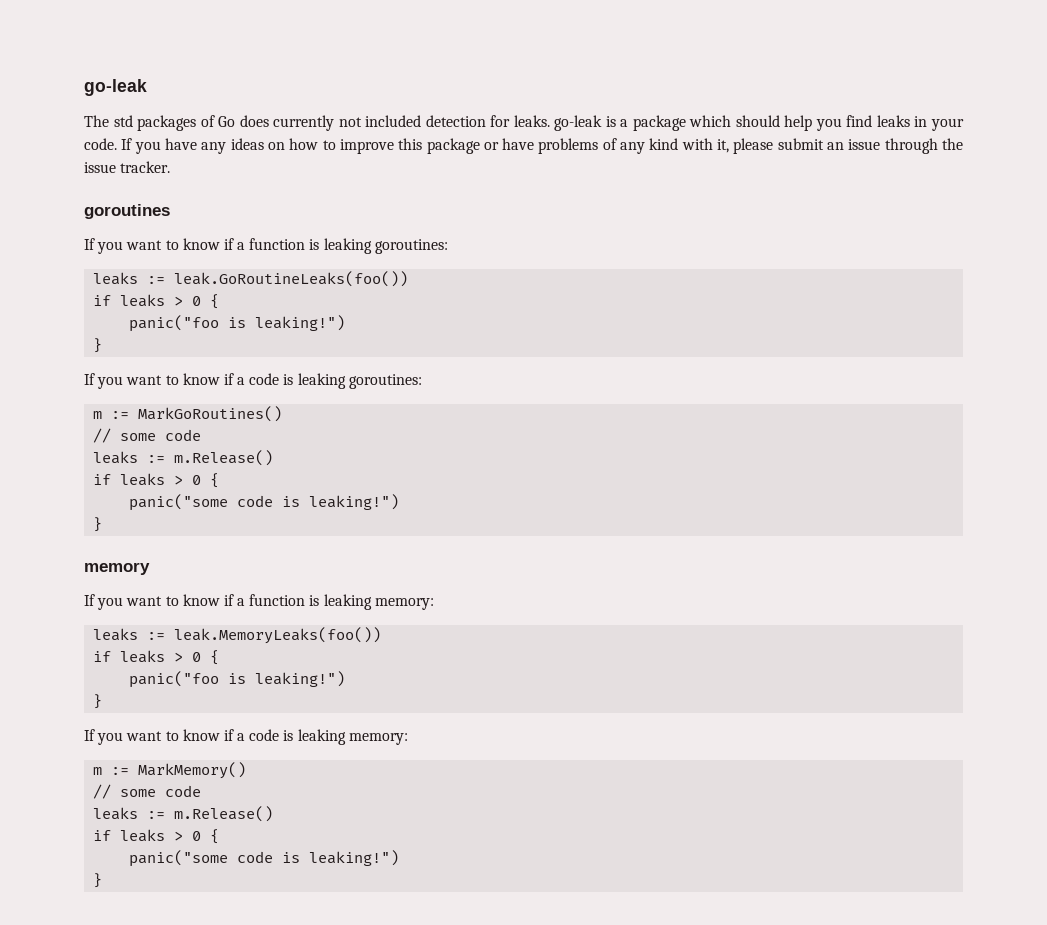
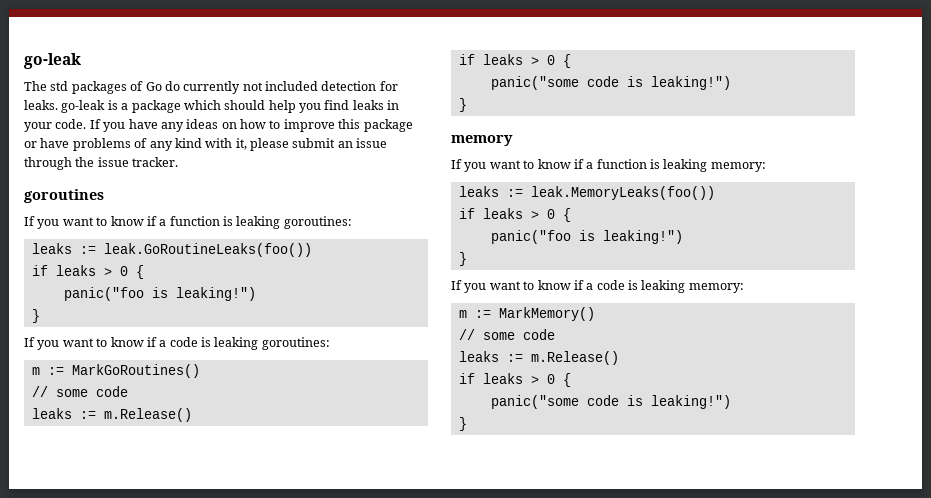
[239,115,269,127] does -> [164,81,180,91] do

